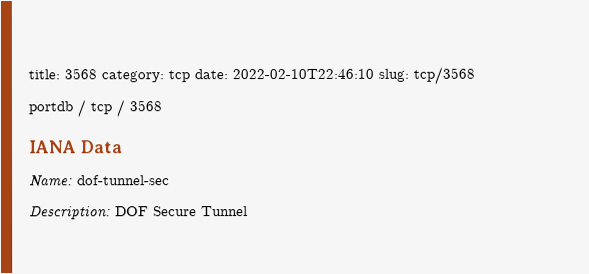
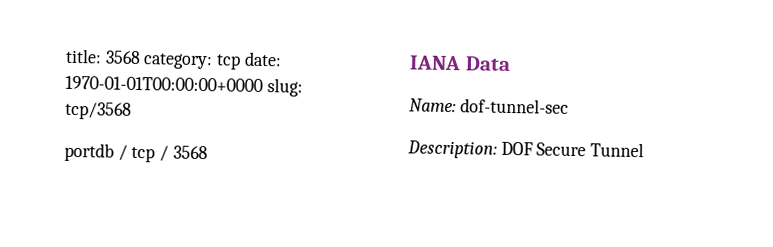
[232,68,374,80] 2022-02-10T22:46:10 -> [65,75,263,93] 1970-01-01T00:00:00+0000

